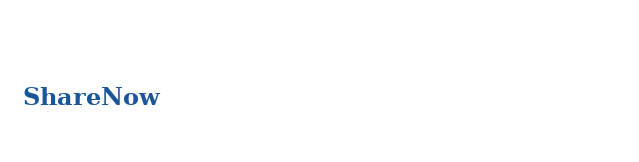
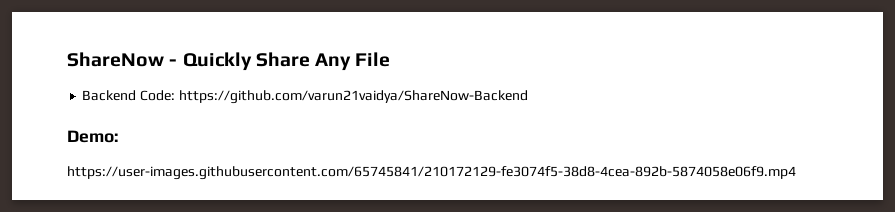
(161, 96) none -> [169,52,391,71] [82,90,528,104] [67,130,118,143] [67,166,796,180] - Quickly Share Any File // Backend Code: https://github.com/varun21vaidya/ShareNow-Backend // Demo: // https://user-images.githubusercontent.com/65745841/210172129-fe3074f5-38d8-4cea-892b-5874058e06f9.mp4

